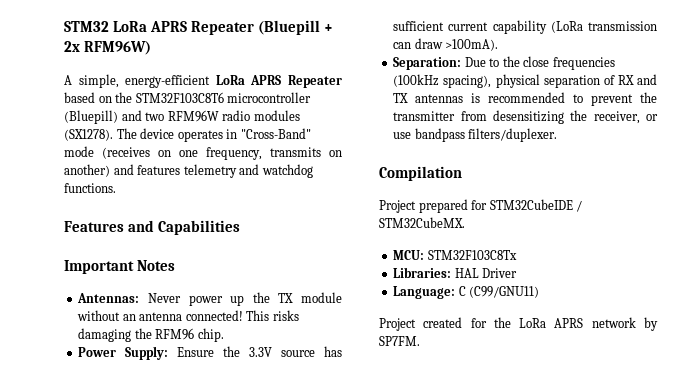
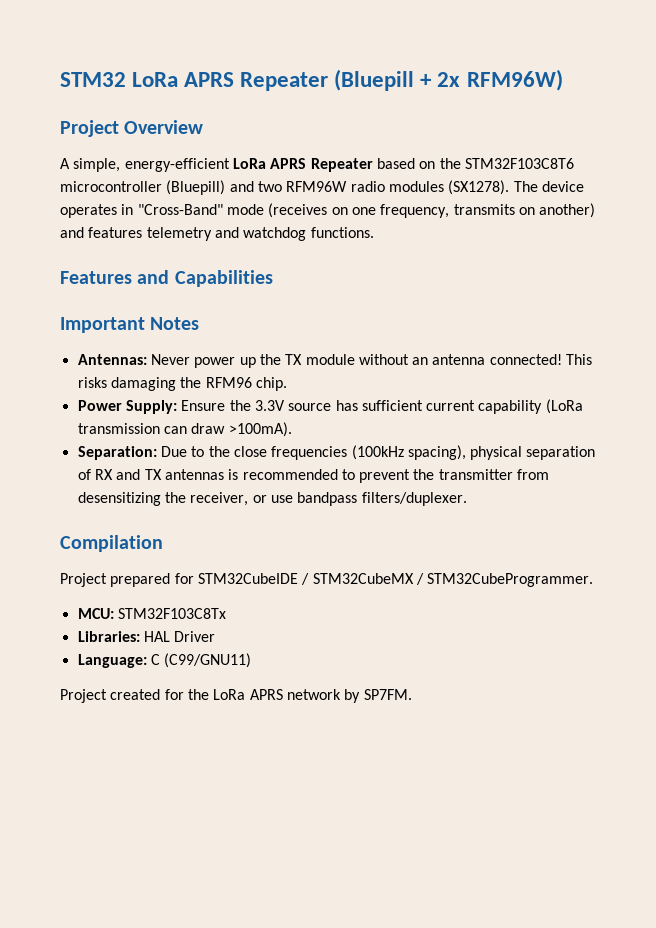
(152, 48) none -> [60,120,204,137] // Project Overview
[379,217,465,228] STM32CubeMX. -> [312,573,594,587] STM32CubeMX / STM32CubeProgrammer.

